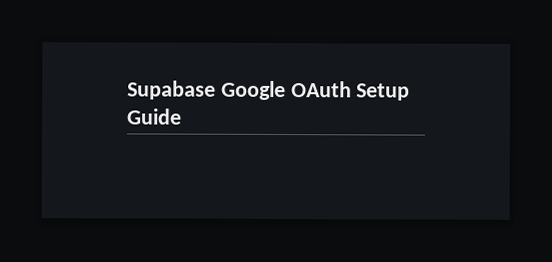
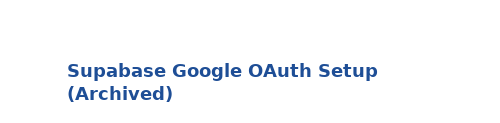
[127,108,182,125] Guide -> [67,86,173,102] (Archived)

